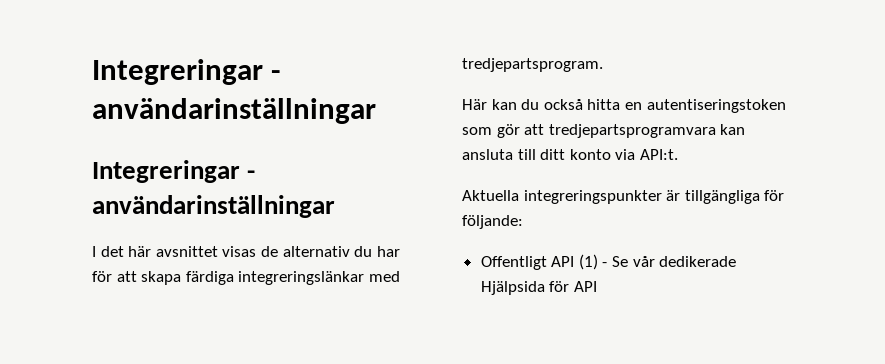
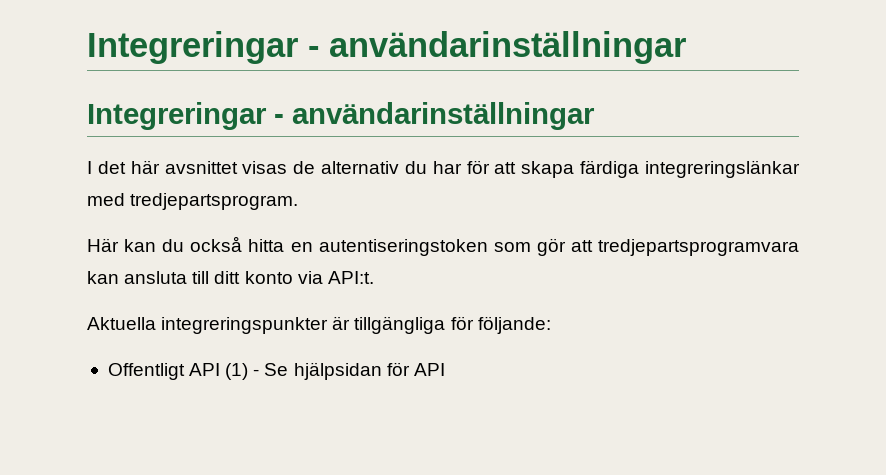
[632,256,737,267] [480,281,545,295] vår dedikerade Hjälpsida -> [293,362,382,380] hjälpsidan

